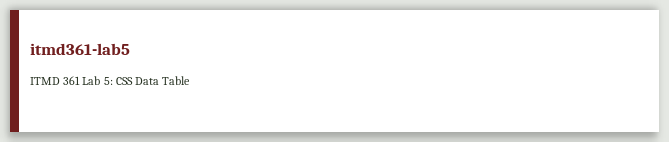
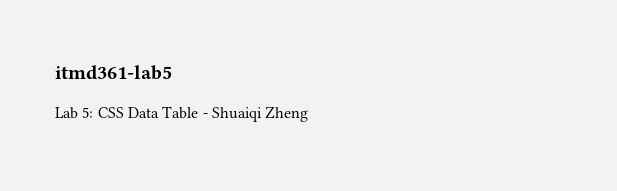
[30,76,81,85] ITMD 361 -> (172, 72) none
(191, 80) none -> [202,106,309,122] - Shuaiqi Zheng

